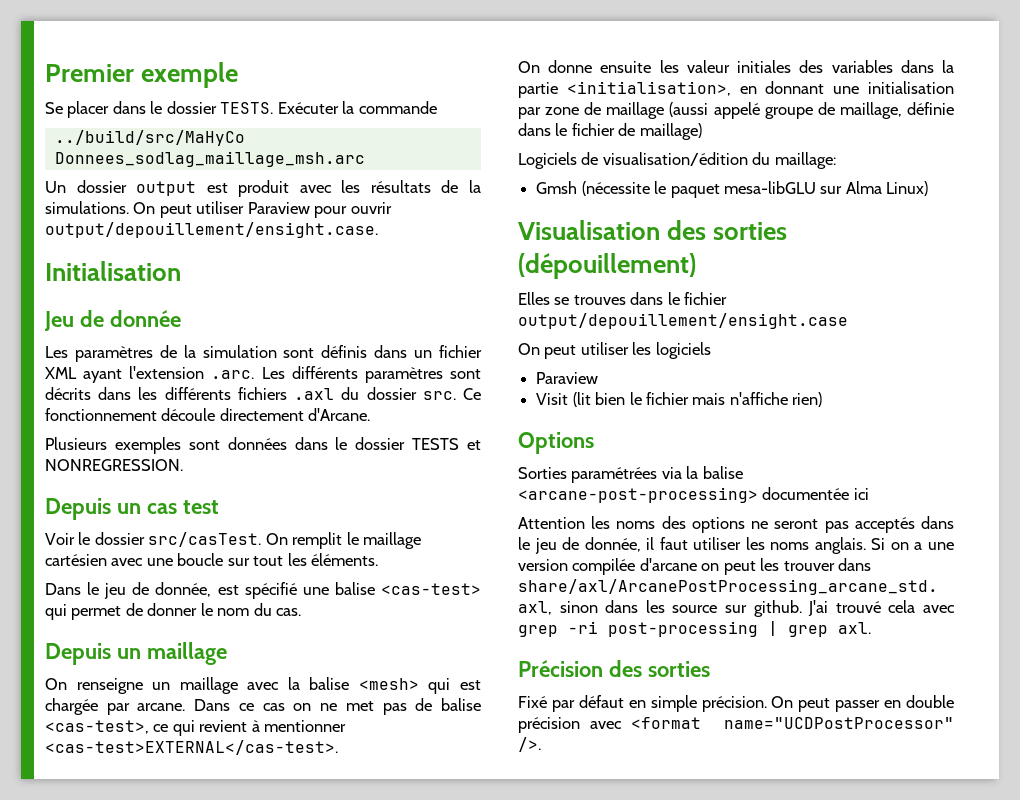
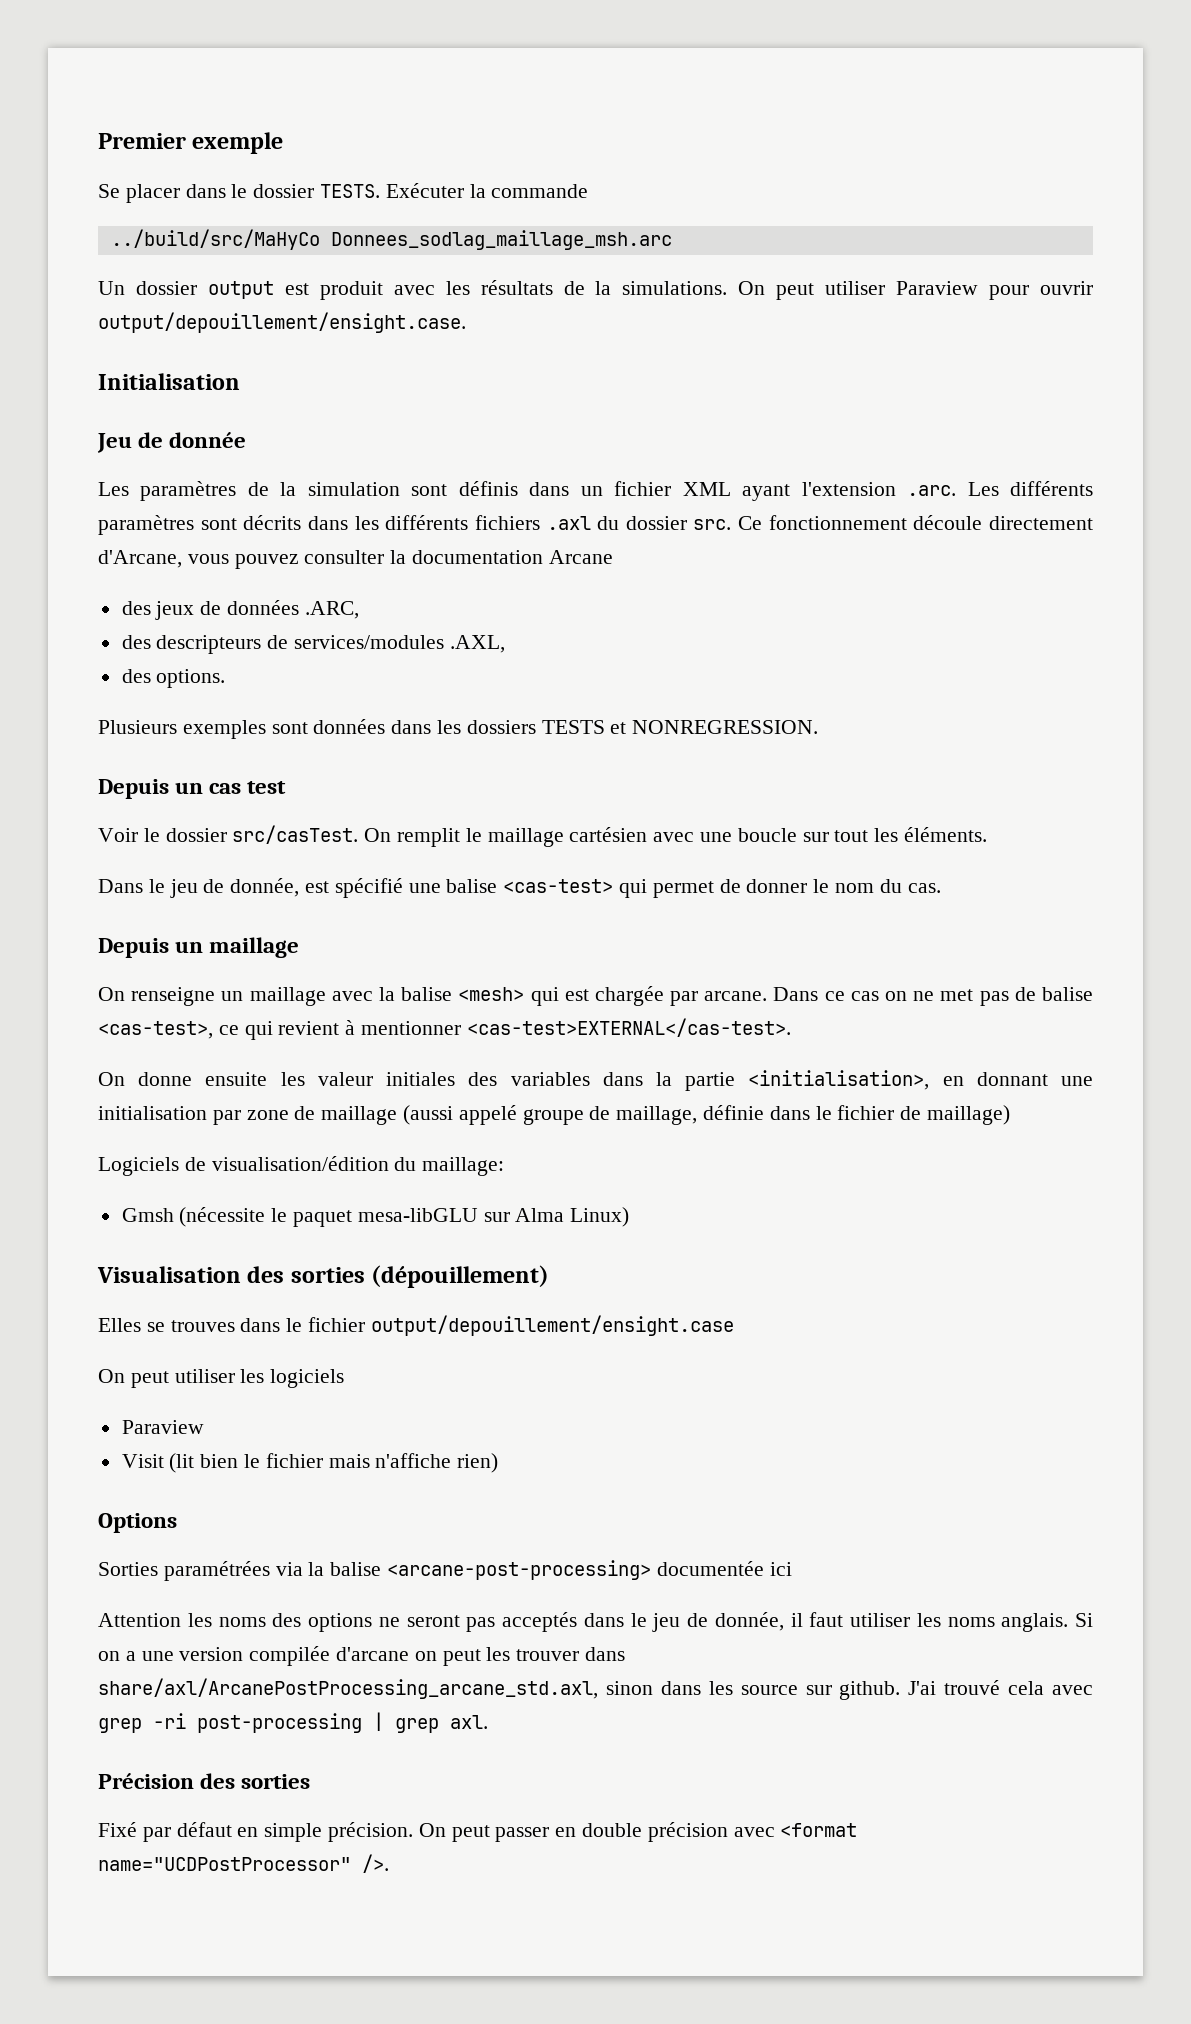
[308,408,371,421] d'Arcane. -> [98,550,613,569] [121,600,359,620] [121,635,505,654] [121,669,226,688] d'Arcane, vous pouvez consulter la documentation Arcane // des jeux de données .ARC, // des descripteurs de services/modules .AXL, // des options.
[335,437,406,450] le dossier -> [437,720,536,734] les dossiers

